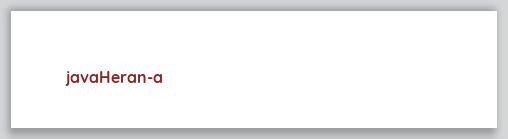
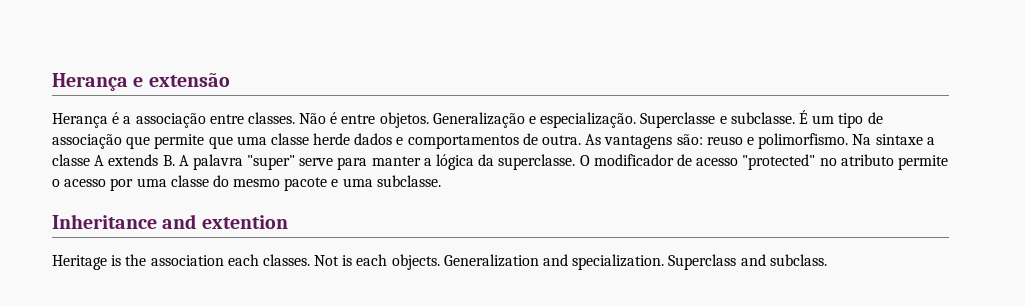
[65,71,163,86] javaHeran-a -> [52,73,230,91] [52,110,883,128] [52,133,935,149] [52,154,948,170] [52,175,441,191] [52,214,288,229] [52,254,827,270] Herança e extensão // Herança é a associação entre classes. Não é entre objetos. Generalização e especialização. Superclasse e subclasse. É um tipo de associação que permite que uma classe herde dados e comportamentos de outra. As vantagens são: reuso e polimorfismo. Na sintaxe a classe A extends B. A palavra "super" serve para manter a lógica da superclasse. O modificador de acesso "protected" no atributo permite o acesso por uma classe do mesmo pacote e uma subclasse. // Inheritance and extention // Heritage is the association each classes. Not is each objects. Generalization and specialization. Superclass and subclass.

